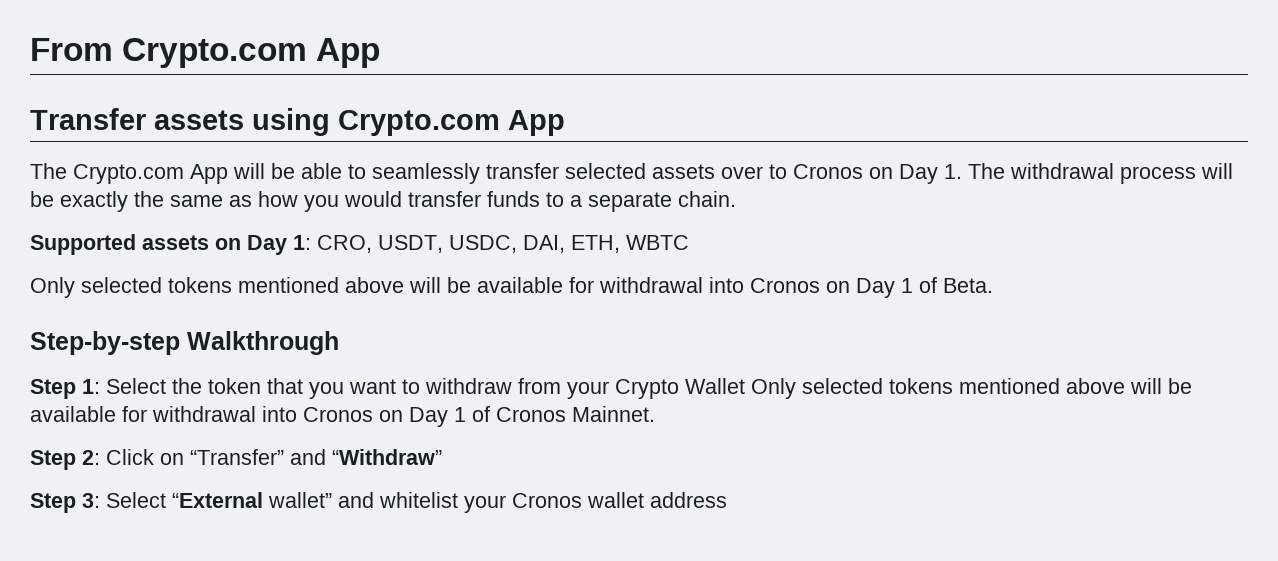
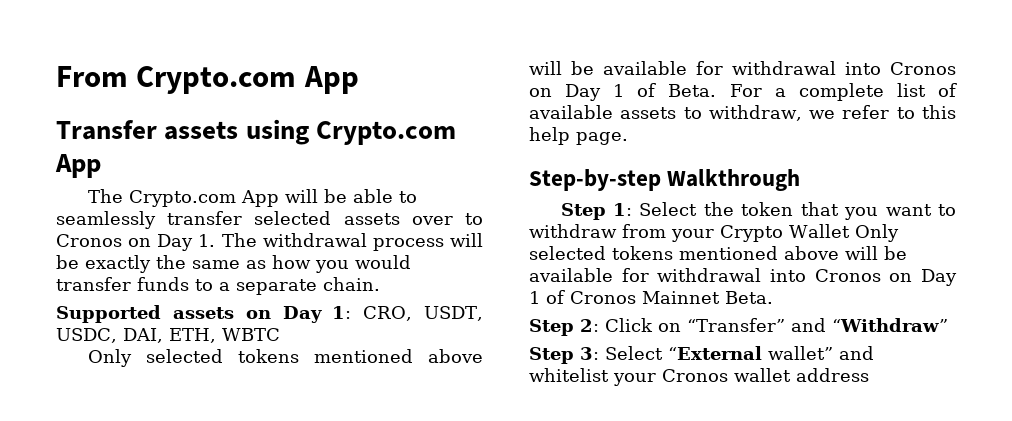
(993, 285) none -> [729,83,957,101] [529,105,956,121] [529,127,628,145] For a complete list of available assets to withdraw, we refer to this help page.
[572,406,655,422] Mainnet. -> [642,291,773,304] Mainnet Beta.

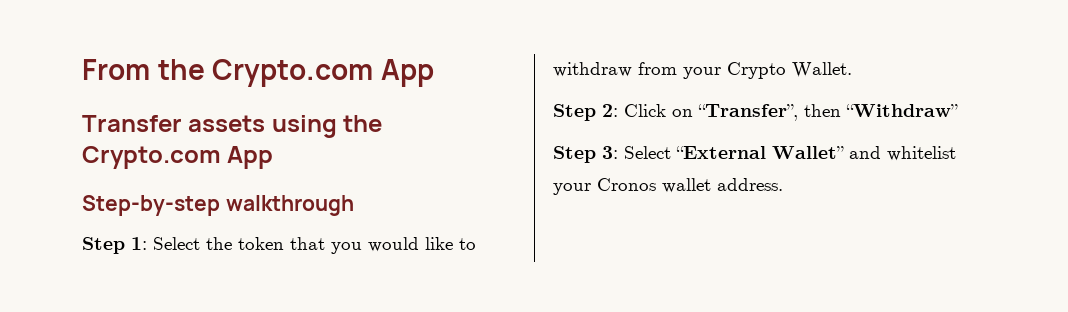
(128, 76) none -> [157,59,205,80] the
[315,121,456,145] [55,154,101,178] [87,189,417,207] [56,211,483,229] [56,233,483,251] [56,255,411,273] [56,277,380,295] [56,305,484,323] [56,328,280,343] [87,349,483,367] [529,61,956,75] [529,83,957,101] [529,105,956,121] [529,127,628,145] Crypto.com App // The Crypto.com App will be able to seamlessly transfer selected assets over to Cronos on Day 1. The withdrawal process will be exactly the same as how you would transfer funds to a separate chain. // Supported assets on Day 1: CRO, USDT, USDC, DAI, ETH, WBTC // Only selected tokens mentioned above will be available for withdrawal into Cronos on Day 1 of Beta. For a complete list of available assets to withdraw, we refer to this help page. -> [343,115,383,132] [82,146,274,169] the Crypto.com App
[667,169,801,191] Walkthrough -> [225,195,354,216] walkthrough
[885,204,932,216] want -> [368,237,453,252] would like
[789,224,899,242] [529,246,907,260] [529,268,957,286] [529,290,773,304] Wallet Only selected tokens mentioned above will be available for withdrawal into Cronos on Day 1 of Cronos Mainnet Beta. -> [792,62,852,78] Wallet.
[687,318,826,332] “Transfer” and -> [698,104,841,121] “Transfer”, then
[768,346,833,360] wallet” -> [772,146,844,159] Wallet”
[796,368,869,382] address -> [717,178,783,191] address.

